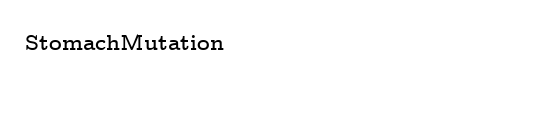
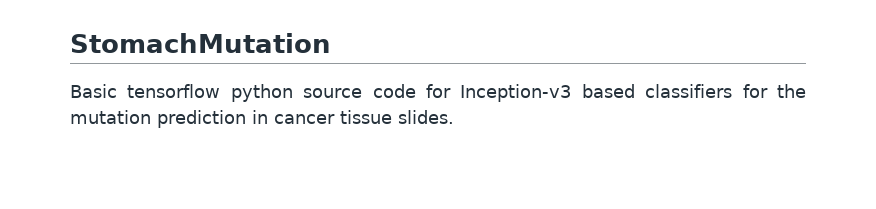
(224, 41) none -> [70,84,806,102] [70,110,454,128] // Basic tensorflow python source code for Inception-v3 based classifiers for the mutation prediction in cancer tissue slides.

